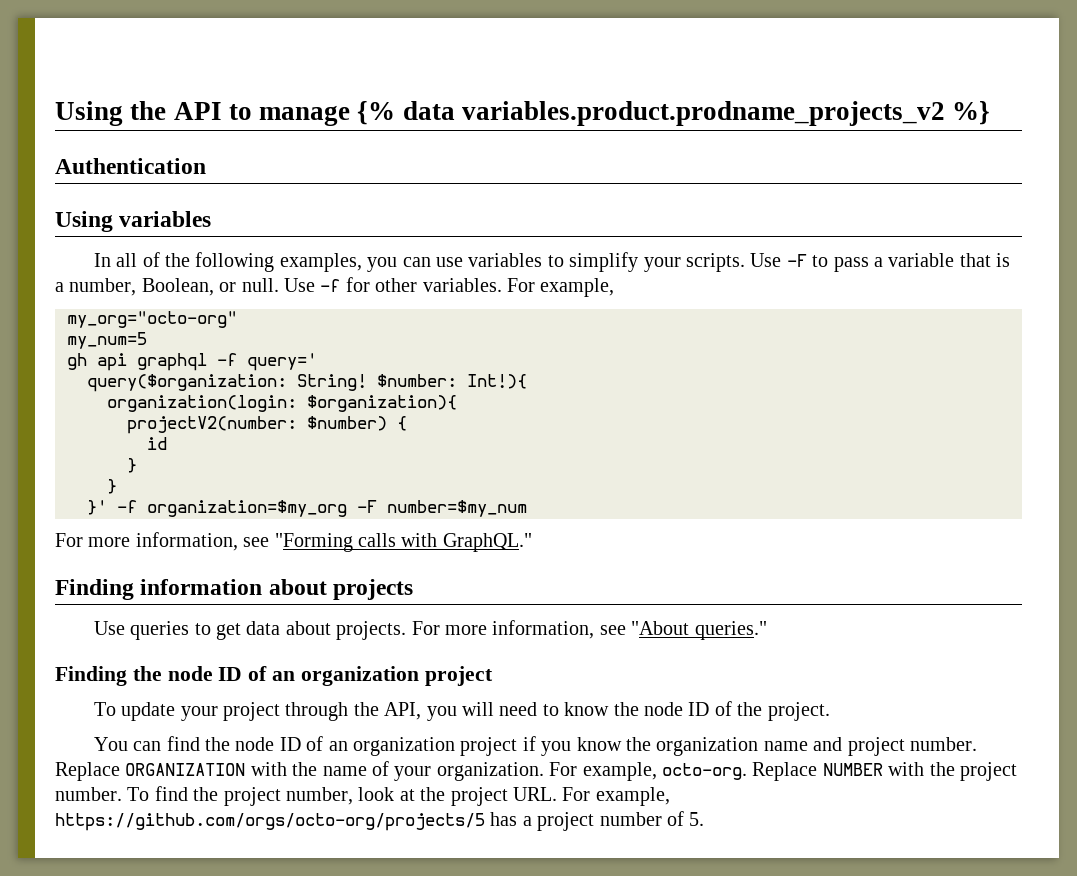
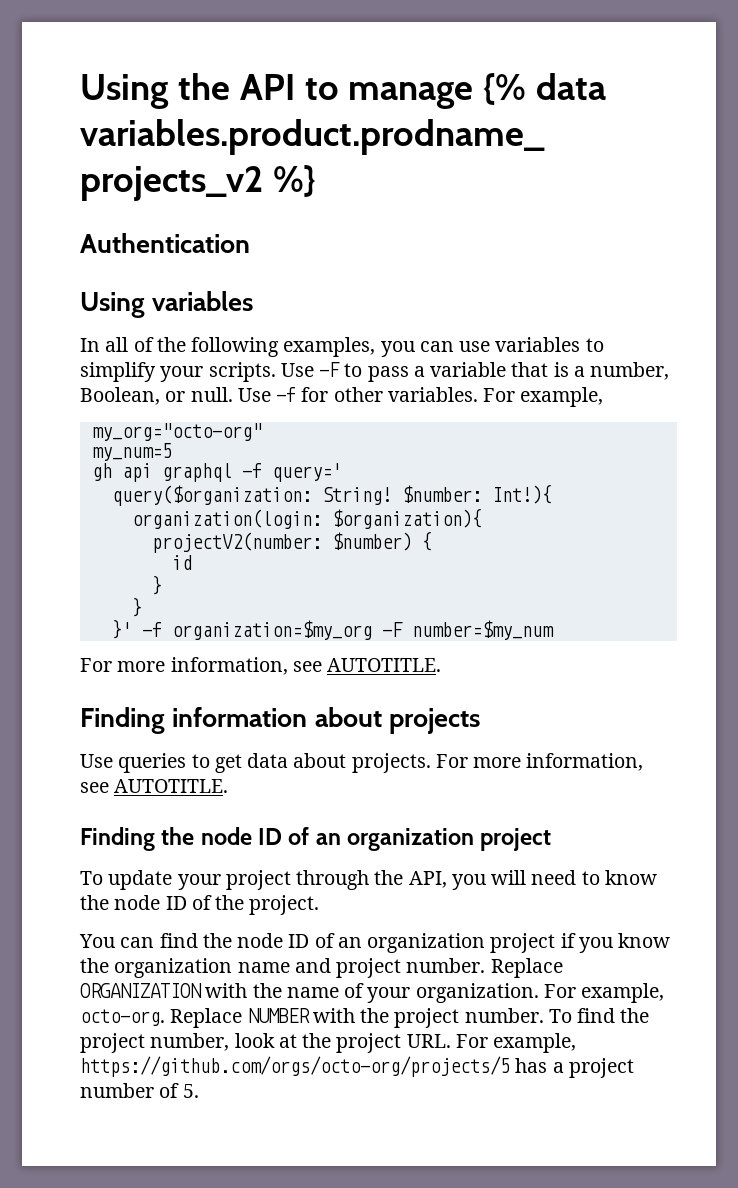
[274,533,532,552] "Forming calls with GraphQL." -> [327,658,442,672] AUTOTITLE.
[631,621,767,640] "About queries." -> [114,779,229,793] AUTOTITLE.

